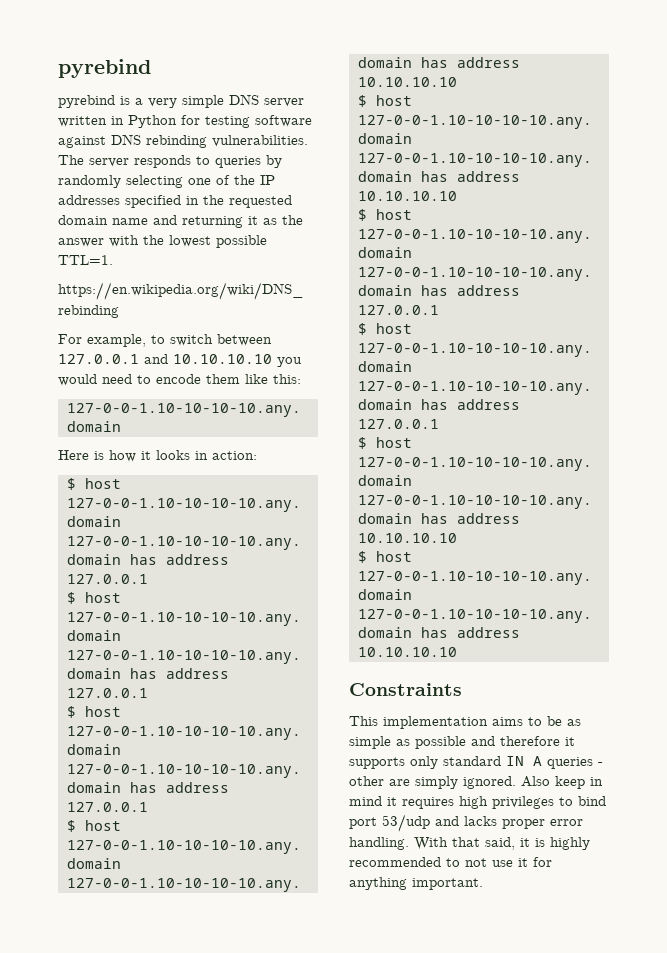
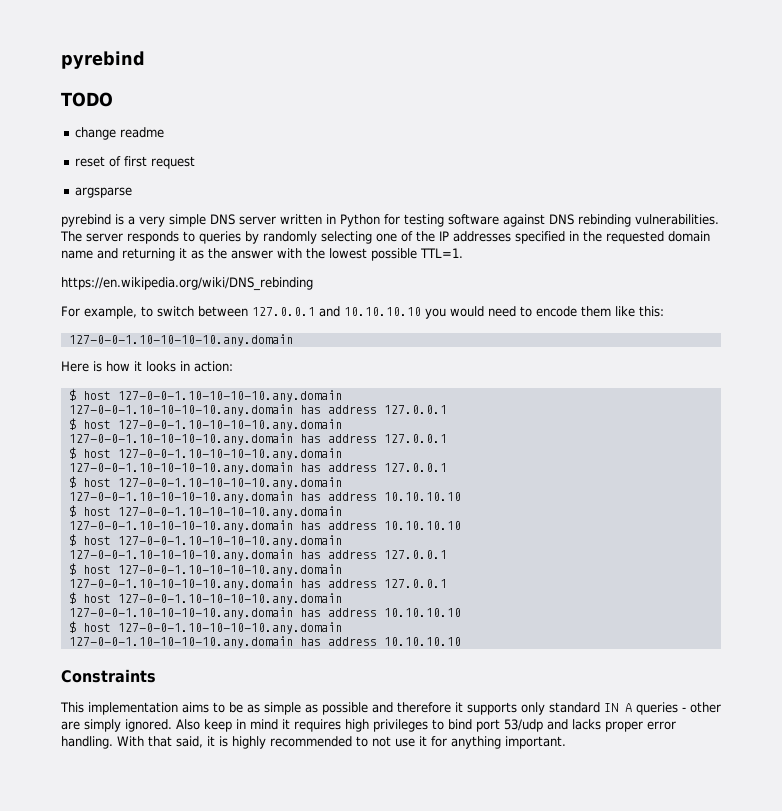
[58,59,151,78] pyrebind -> [61,51,145,69] [61,92,113,107] [74,127,164,140] [74,156,195,169] [74,187,132,198] pyrebind // TODO // change readme // reset of first request // argsparse

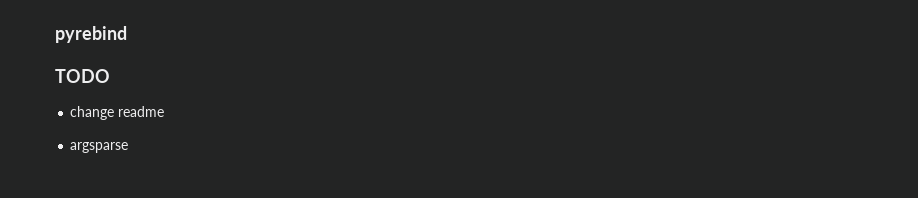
[74,156,195,169] [74,187,132,198] [61,214,719,227] [60,231,710,244] [61,248,463,261] [61,277,313,291] [61,306,664,319] [68,334,293,346] [61,361,233,372] [68,389,342,402] [68,404,447,416] [68,418,342,431] [68,433,447,445] [68,447,342,460] [68,462,447,474] [68,476,342,489] [68,491,461,503] [68,505,342,518] [68,520,461,532] [68,534,342,547] [68,549,447,561] [68,563,342,576] [68,578,447,590] [68,592,342,605] [68,607,461,619] [68,621,342,634] [68,636,461,648] [61,669,156,683] [60,702,721,715] [61,719,676,732] [61,736,566,749] reset of first request // argsparse // pyrebind is a very simple DNS server written in Python for testing software against DNS rebinding vulnerabilities. The server responds to queries by randomly selecting one of the IP addresses specified in the requested domain name and returning it as the answer with the lowest possible TTL=1. // https://en.wikipedia.org/wiki/DNS_rebinding // For example, to switch between 127.0.0.1 and 10.10.10.10 you would need to encode them like this: // 127-0-0-1.10-10-10-10.any.domain // Here is how it looks in action: // $ host 127-0-0-1.10-10-10-10.any.domain // 127-0-0-1.10-10-10-10.any.domain has address 127.0.0.1 // $ host 127-0-0-1.10-10-10-10.any.domain // 127-0-0-1.10-10-10-10.any.domain has address 127.0.0.1 // $ host 127-0-0-1.10-10-10-10.any.domain // 127-0-0-1.10-10-10-10.any.domain has address 127.0.0.1 // $ host 127-0-0-1.10-10-10-10.any.domain // 127-0-0-1.10-10-10-10.any.domain has address 10.10.10.10 // $ host 127-0-0-1.10-10-10-10.any.domain // 127-0-0-1.10-10-10-10.any.domain has address 10.10.10.10 // $ host 127-0-0-1.10-10-10-10.any.domain // 127-0-0-1.10-10-10-10.any.domain has address 127.0.0.1 // $ host 127-0-0-1.10-10-10-10.any.domain // 127-0-0-1.10-10-10-10.any.domain has address 127.0.0.1 // $ host 127-0-0-1.10-10-10-10.any.domain // 127-0-0-1.10-10-10-10.any.domain has address 10.10.10.10 // $ host 127-0-0-1.10-10-10-10.any.domain // 127-0-0-1.10-10-10-10.any.domain has address 10.10.10.10 // Constraints // This implementation aims to be as simple as possible and therefore it supports only standard IN A queries - other are simply ignored. Also keep in mind it requires high privileges to bind port 53/udp and lacks proper error handling. With that said, it is highly recommended to not use it for anything important. -> [70,142,129,153] argsparse

